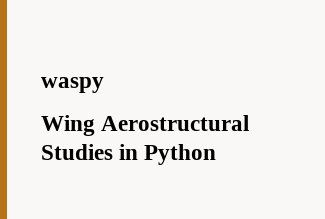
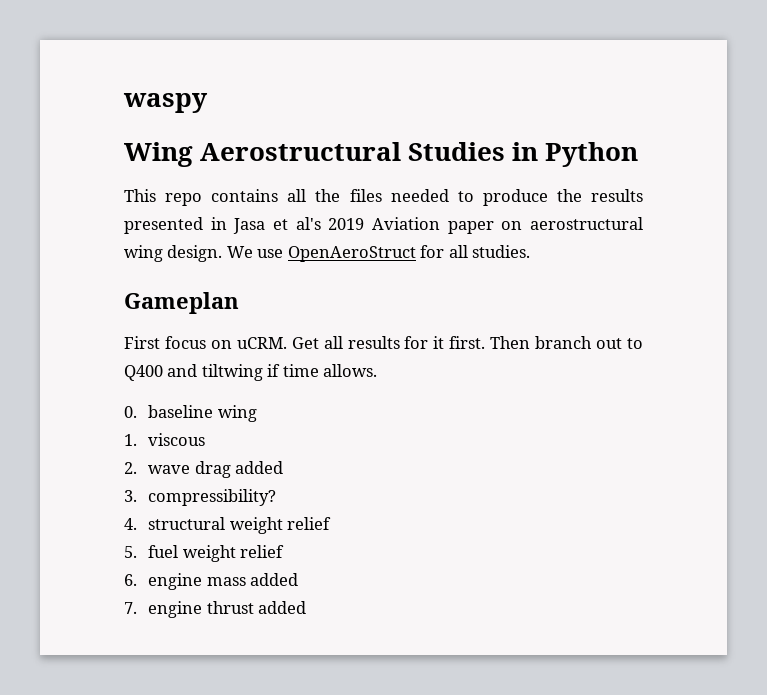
(217, 154) none -> [124,189,644,206] [124,217,643,234] [124,245,531,262] [124,292,239,314] [124,336,643,349] [124,364,378,381] [124,405,257,422] [124,433,206,446] [124,461,284,478] [124,489,277,506] [124,517,332,534] [124,545,285,562] [124,573,299,590] [124,601,307,618] // This repo contains all the files needed to produce the results presented in Jasa et al's 2019 Aviation paper on aerostructural wing design. We use OpenAeroStruct for all studies. // Gameplan // First focus on uCRM. Get all results for it first. Then branch out to Q400 and tiltwing if time allows. // 0. baseline wing // 1. viscous // 2. wave drag added // 3. compressibility? // 4. structural weight relief // 5. fuel weight relief // 6. engine mass added // 7. engine thrust added

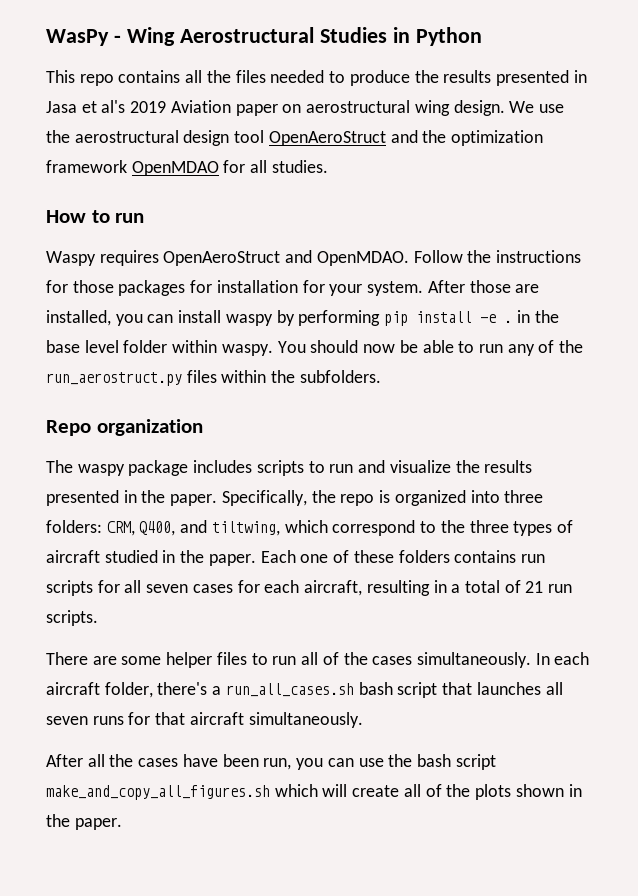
[123,93,208,113] waspy // -> [46,29,121,46] WasPy -
[287,245,531,262] [124,292,239,314] [124,336,643,349] [124,364,378,381] [124,405,257,422] [124,433,206,446] [124,461,284,478] [124,489,277,506] [124,517,332,534] [124,545,285,562] [124,573,299,590] [124,601,307,618] OpenAeroStruct for all studies. // Gameplan // First focus on uCRM. Get all results for it first. Then branch out to Q400 and tiltwing if time allows. // 0. baseline wing // 1. viscous // 2. wave drag added // 3. compressibility? // 4. structural weight relief // 5. fuel weight relief // 6. engine mass added // 7. engine thrust added -> [46,130,544,146] [46,160,328,176] [46,210,145,223] [46,250,582,266] [46,280,540,296] [46,310,559,326] [46,340,584,356] [46,370,381,386] [46,419,203,436] [46,460,533,476] [46,490,544,506] [46,520,573,536] [46,550,545,566] [46,580,573,596] [46,610,98,626] [46,652,590,668] [46,682,563,698] [46,712,363,728] [46,754,496,770] [46,784,582,800] [46,814,122,830] the aerostructural design tool OpenAeroStruct and the optimization framework OpenMDAO for all studies. // How to run // Waspy requires OpenAeroStruct and OpenMDAO. Follow the instructions for those packages for installation for your system. After those are installed, you can install waspy by performing pip install -e . in the base level folder within waspy. You should now be able to run any of the run_aerostruct.py files within the subfolders. // Repo organization // The waspy package includes scripts to run and visualize the results presented in the paper. Specifically, the repo is organized into three folders: CRM, Q400, and tiltwing, which correspond to the three types of aircraft studied in the paper. Each one of these folders contains run scripts for all seven cases for each aircraft, resulting in a total of 21 run scripts. // There are some helper files to run all of the cases simultaneously. In each aircraft folder, there's a run_all_cases.sh bash script that launches all seven runs for that aircraft simultaneously. // After all the cases have been run, you can use the bash script make_and_copy_all_figures.sh which will create all of the plots shown in the paper.

